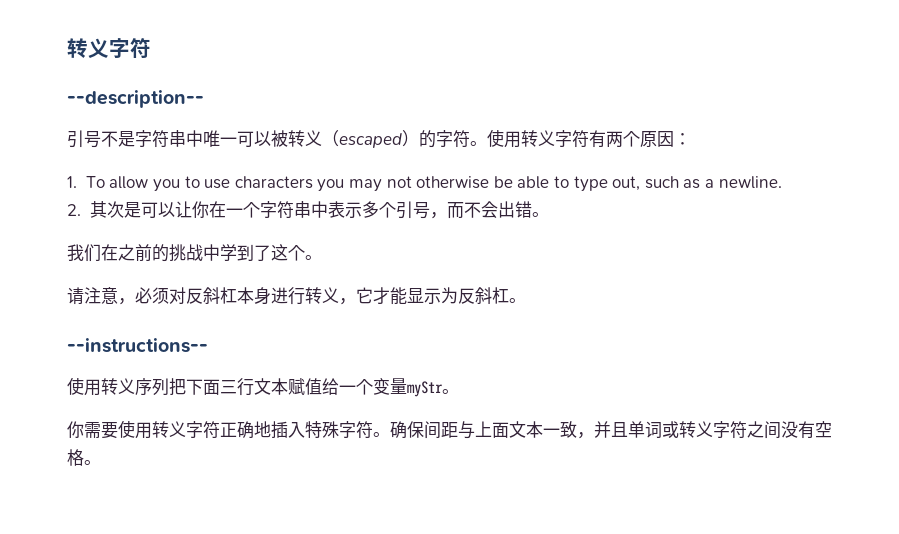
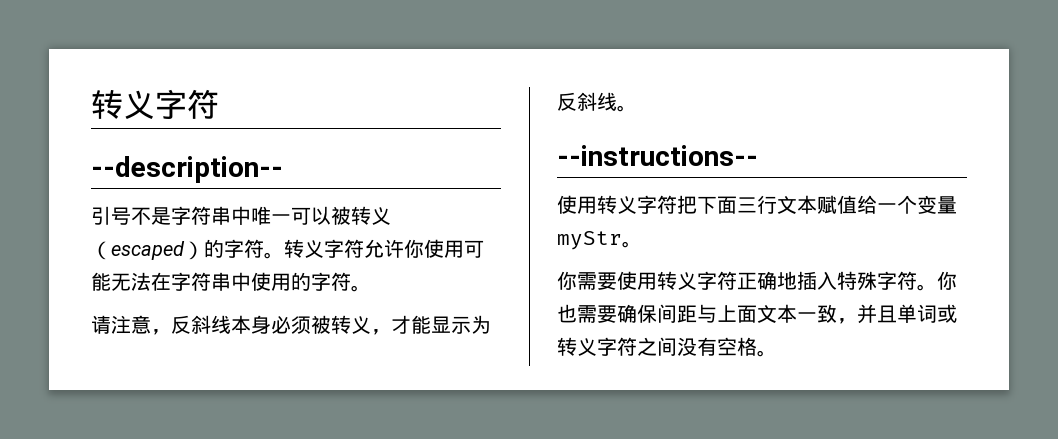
[487,129,691,148] [67,176,782,192] [67,201,549,219] [67,244,322,262] [67,287,373,305] 使用转义字符有两个原因： // 1. To allow you to use characters you may not otherwise be able to type out, such as a newline. // 2.其次是可以让你在一个字符串中表示多个引号，而不会出错。 // 我们在之前的挑战中学到了这个。 // 请注意，必须对反斜杠本身进行转义，它 -> [284,239,484,258] [91,272,371,292] [91,315,391,335] 转义字符允许你使用可能无法在字符串中使用的字符。 // 请注意，反斜线本身必须被转义，
[492,287,509,304] 杠 -> [597,92,617,111] 线
[135,378,169,396] 序列 -> [637,195,677,214] 字符
(390, 434) none -> [937,271,957,290] [557,304,617,323] 你也需要

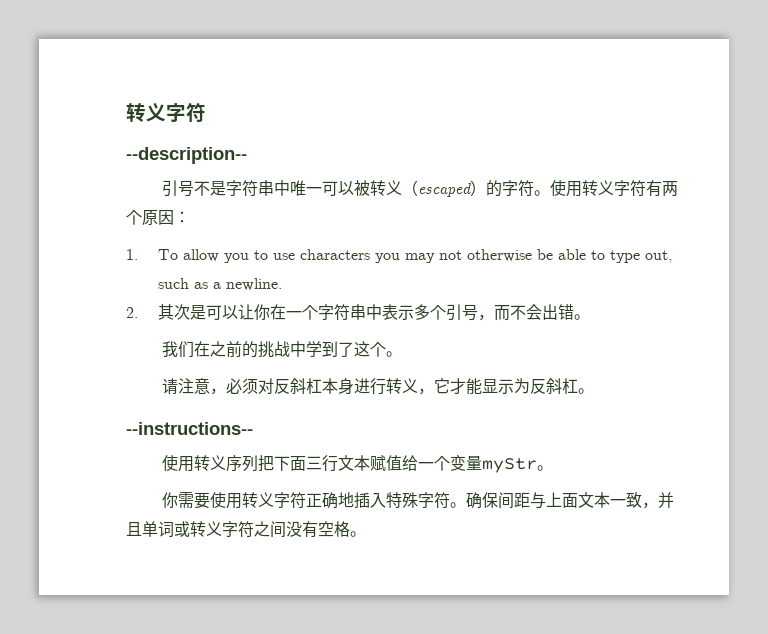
[284,239,484,258] [91,272,371,292] [91,315,391,335] 转义字符允许你使用可能无法在字符串中使用的字符。 // 请注意，反斜线本身必须被转义， -> [550,180,679,197] [126,210,190,225] [126,249,672,263] [157,278,282,291] [126,304,590,321] [162,341,403,358] [162,378,451,395] 使用转义字符有两个原因： // 1. To allow you to use characters you may not otherwise be able to type out, such as a newline. // 2.其次是可以让你在一个字符串中表示多个引号，而不会出错。 // 我们在之前的挑战中学到了这个。 // 请注意，必须对反斜杠本身进行转义，它
[597,92,617,111] 线 -> [562,378,579,394] 杠
[637,195,677,214] 字符 -> [226,455,259,472] 序列
[937,271,957,290] [557,304,617,323] 你也需要 -> (467, 505) none

